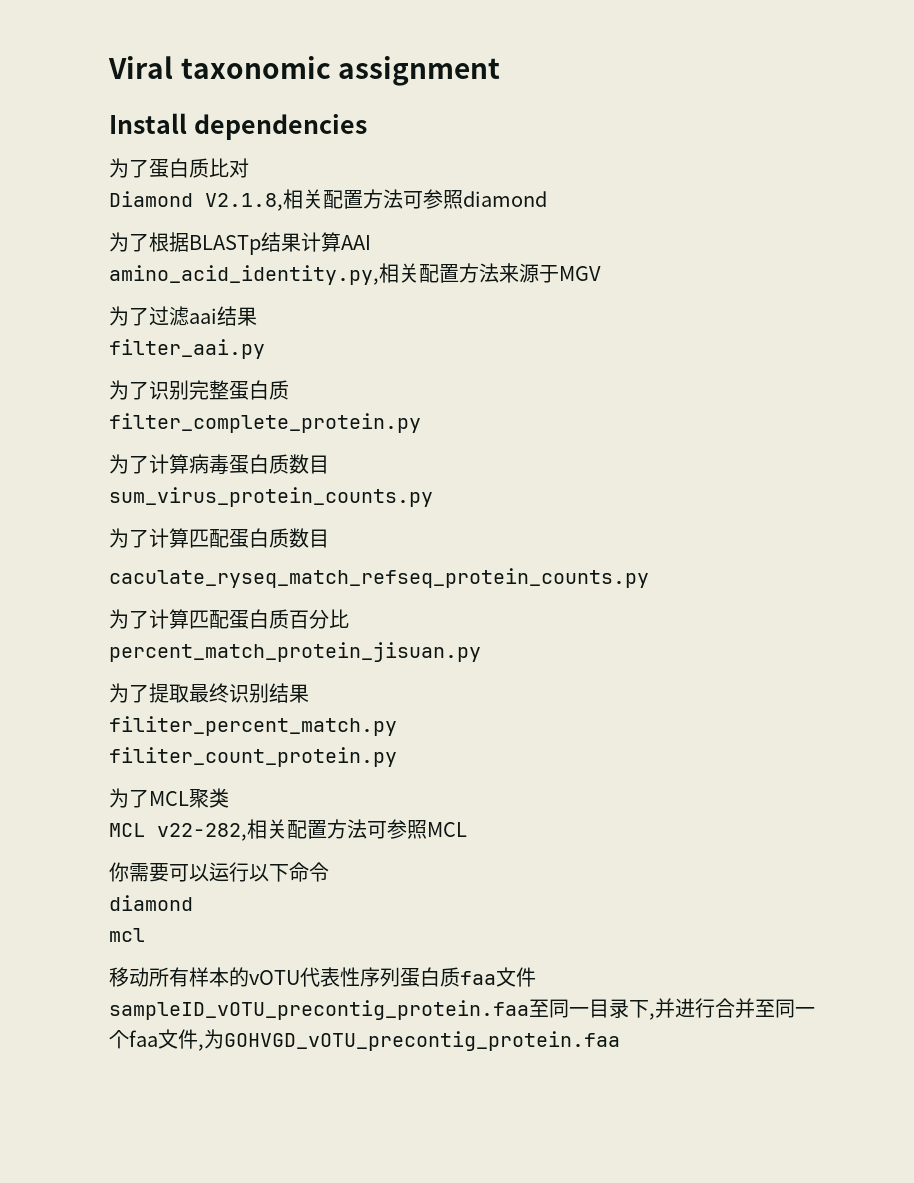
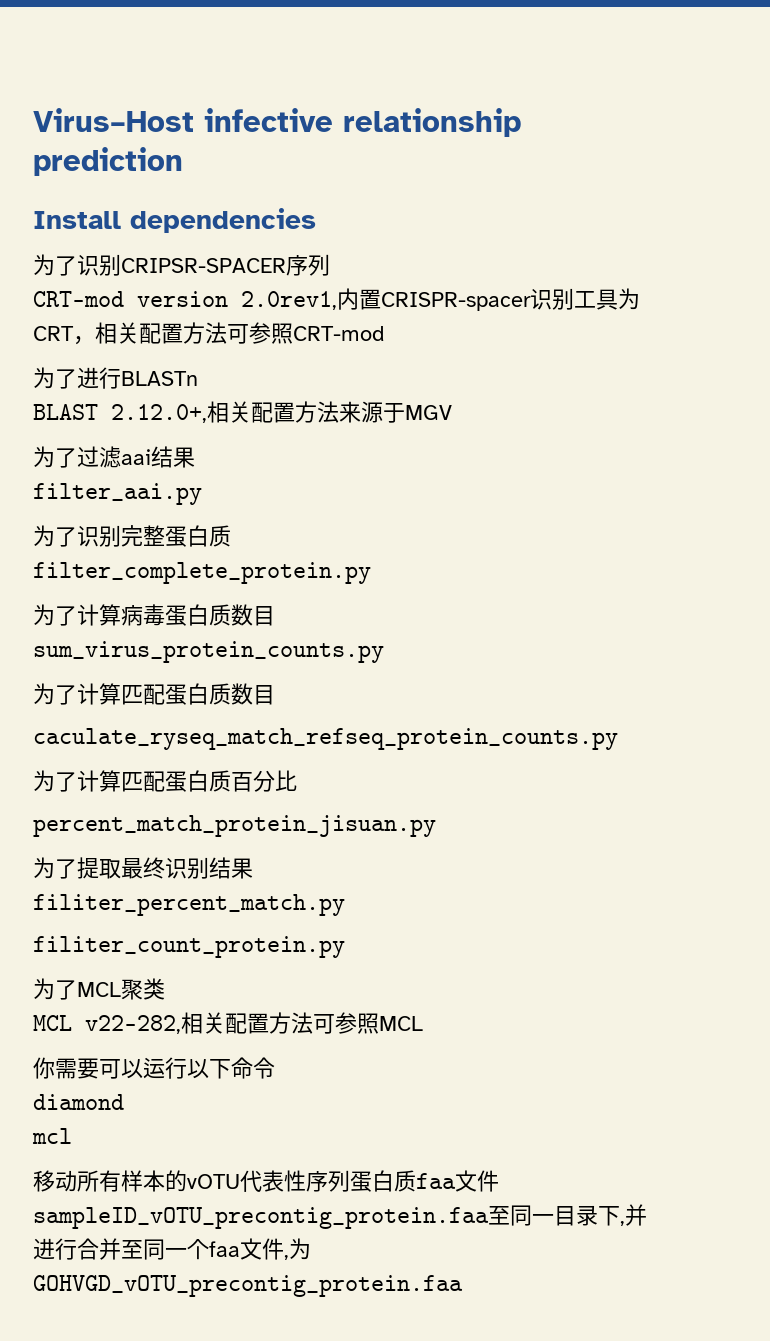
[108,56,501,86] Viral taxonomic assignment -> [33,108,521,137] [33,147,183,176] Virus–Host infective relationship prediction
[149,158,249,178] [109,189,547,211] [109,232,371,255] [109,265,379,285] 蛋白质比对 // Diamond V2.1.8,相关配置方法可参照diamond // 为了根据BLASTp结果计算AAI // amino_acid_identity.py, -> [77,254,330,276] [33,288,640,311] [33,322,384,345] [33,367,198,389] [33,404,207,423] 识别CRIPSR-SPACER序列 // CRT-mod version 2.0rev1,内置CRISPR-spacer识别工具为CRT，相关配置方法可参照CRT-mod // 为了进行BLASTn // BLAST 2.12.0+,

